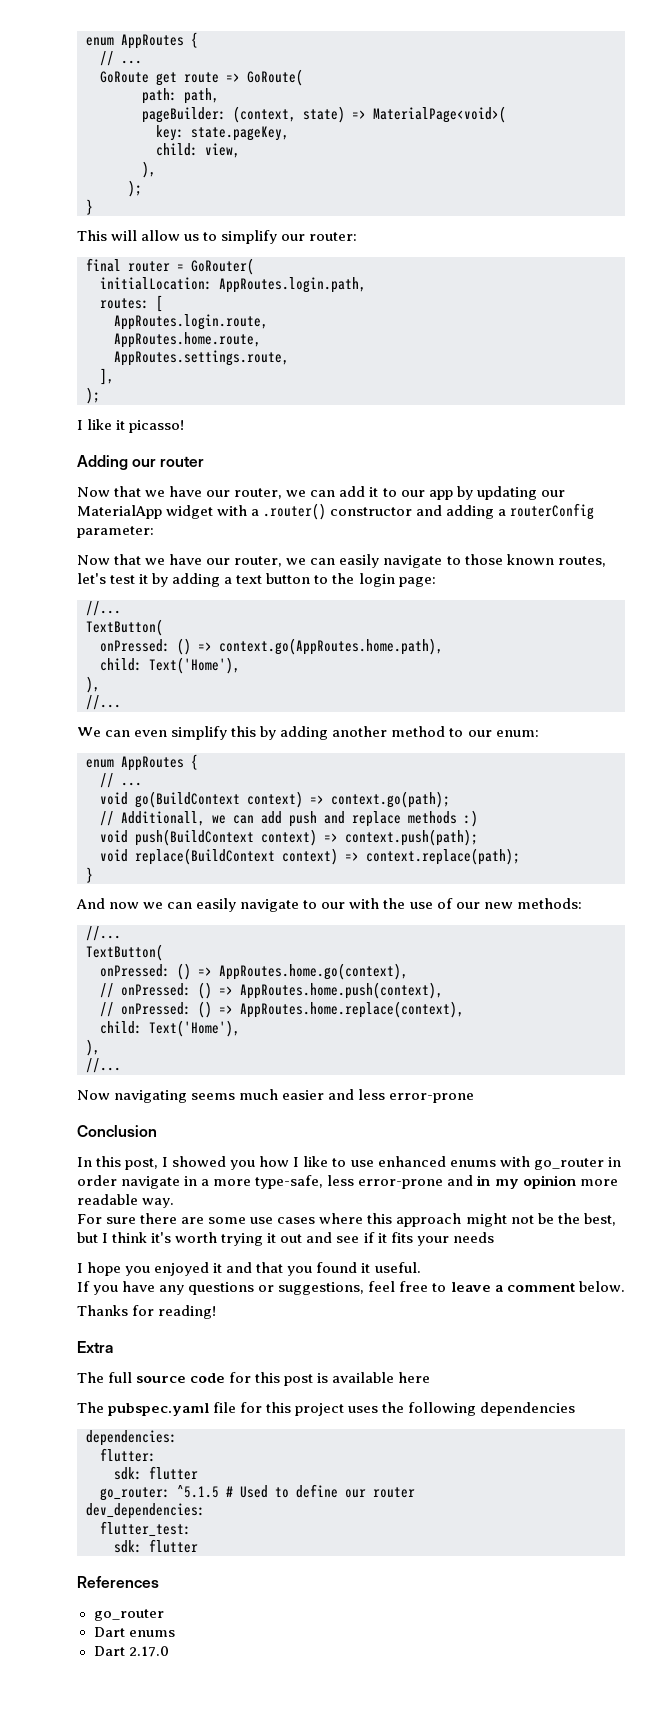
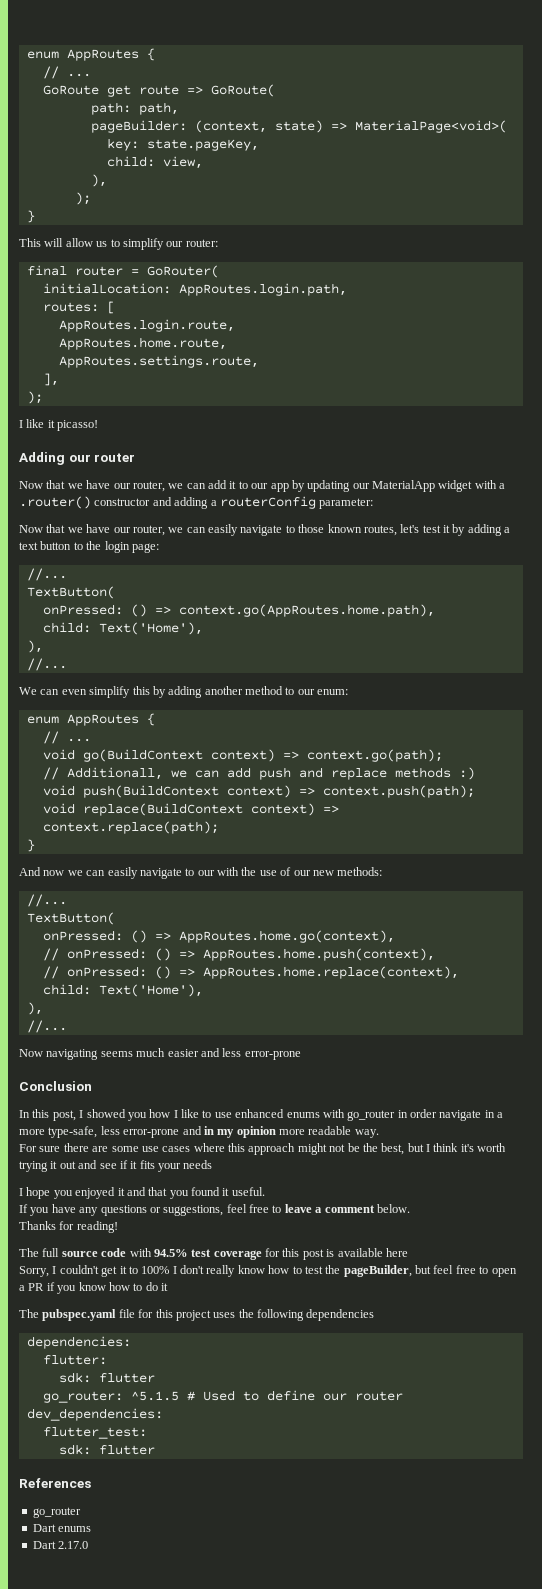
[77,1341,113,1353] // Extra -> (118, 1227) none
(226, 1378) none -> [129,1248,262,1260] with 94.5% test coverage
(431, 1377) none -> [19,1265,517,1277] [19,1282,168,1294] // Sorry, I couldn't get it to 100% I don't really know how to test the pageBuilder, but feel free to open a PR if you know how to do it

